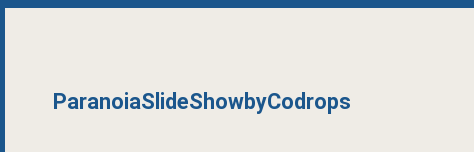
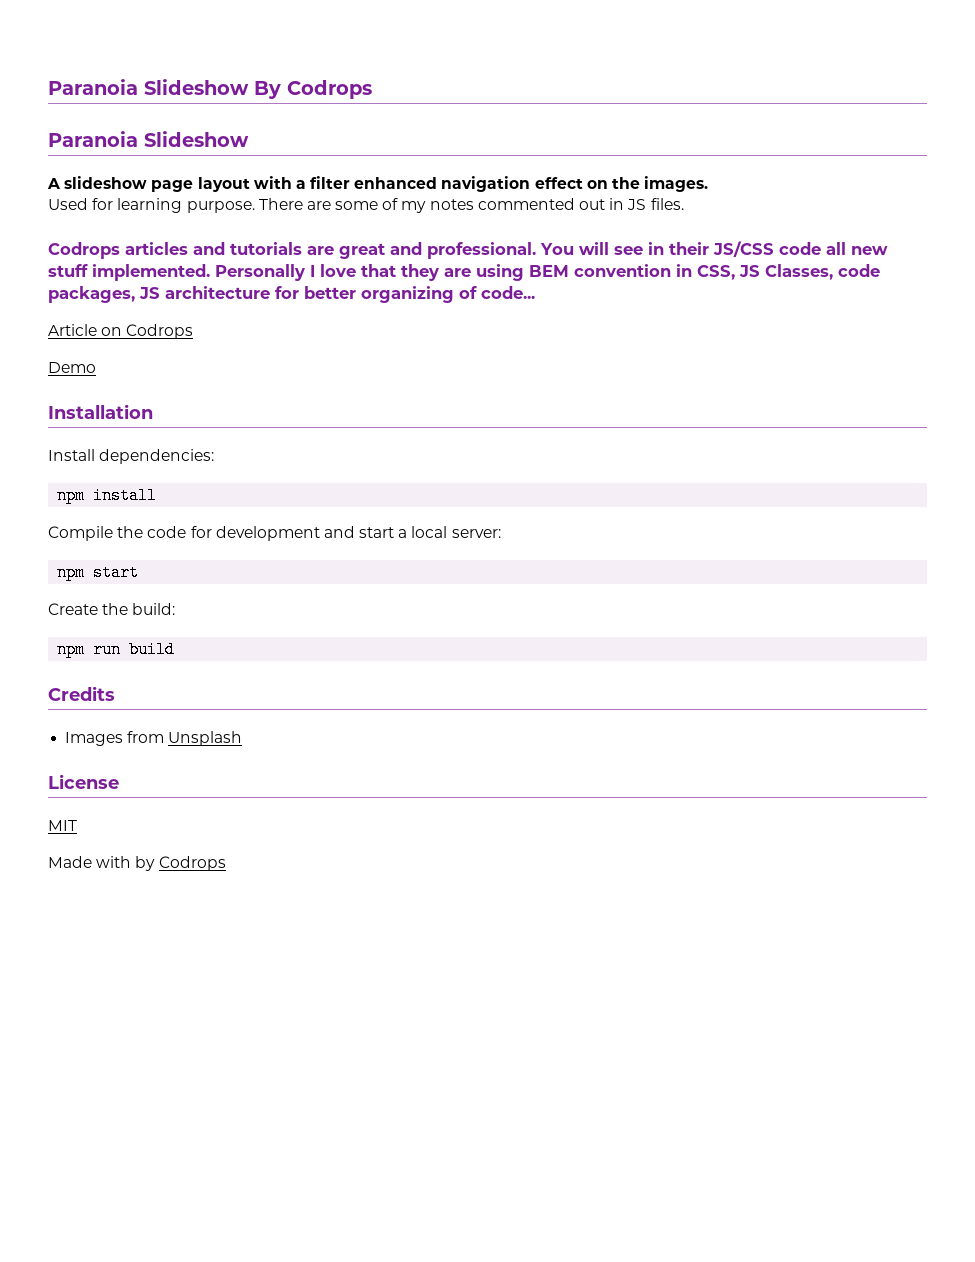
[53,92,351,114] ParanoiaSlideShowbyCodrops -> [48,79,372,99] [48,131,249,147] [47,176,709,192] [48,198,684,213] [48,241,888,259] [48,264,880,281] [48,286,535,303] [48,324,194,339] [48,362,96,373] [48,404,153,419] [48,449,215,464] [57,487,158,504] [48,526,501,541] [57,564,140,581] [48,603,176,615] [57,641,176,658] [48,686,115,701] [65,731,243,746] [48,774,119,789] [48,820,77,831] [48,856,226,871] Paranoia Slideshow By Codrops // Paranoia Slideshow // A slideshow page layout with a filter enhanced navigation effect on the images. // Used for learning purpose. There are some of my notes commented out in JS files. // Codrops articles and tutorials are great and professional. You will see in their JS/CSS code all new stuff implemented. Personally I love that they are using BEM convention in CSS, JS Classes, code packages, JS architecture for better organizing of code... // Article on Codrops // Demo // Installation // Install dependencies: // npm install // Compile the code for development and start a local server: // npm start // Create the build: // npm run build // Credits // Images from Unsplash // License // MIT // Made with by Codrops

